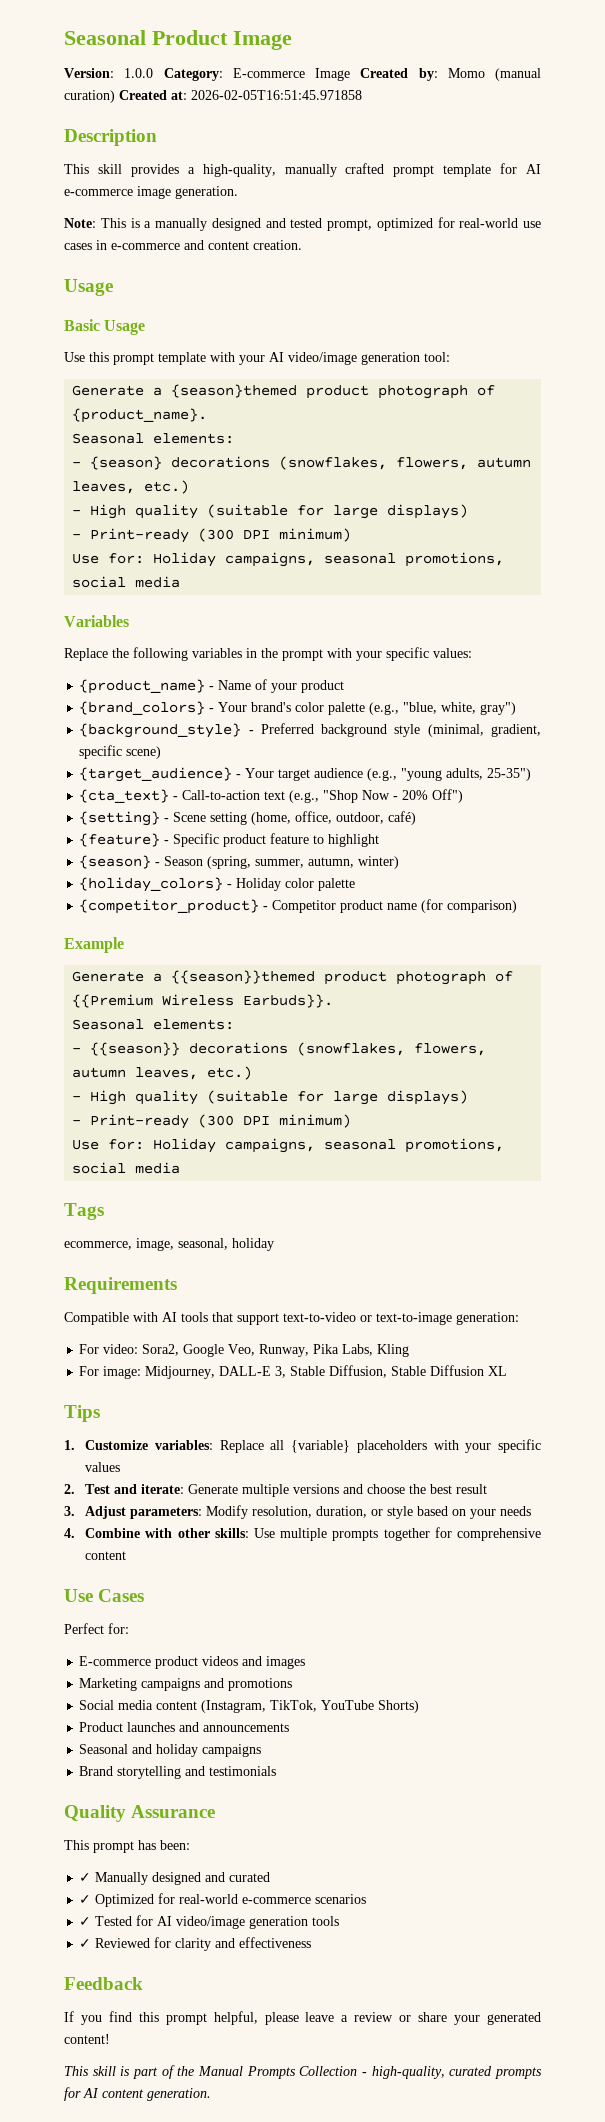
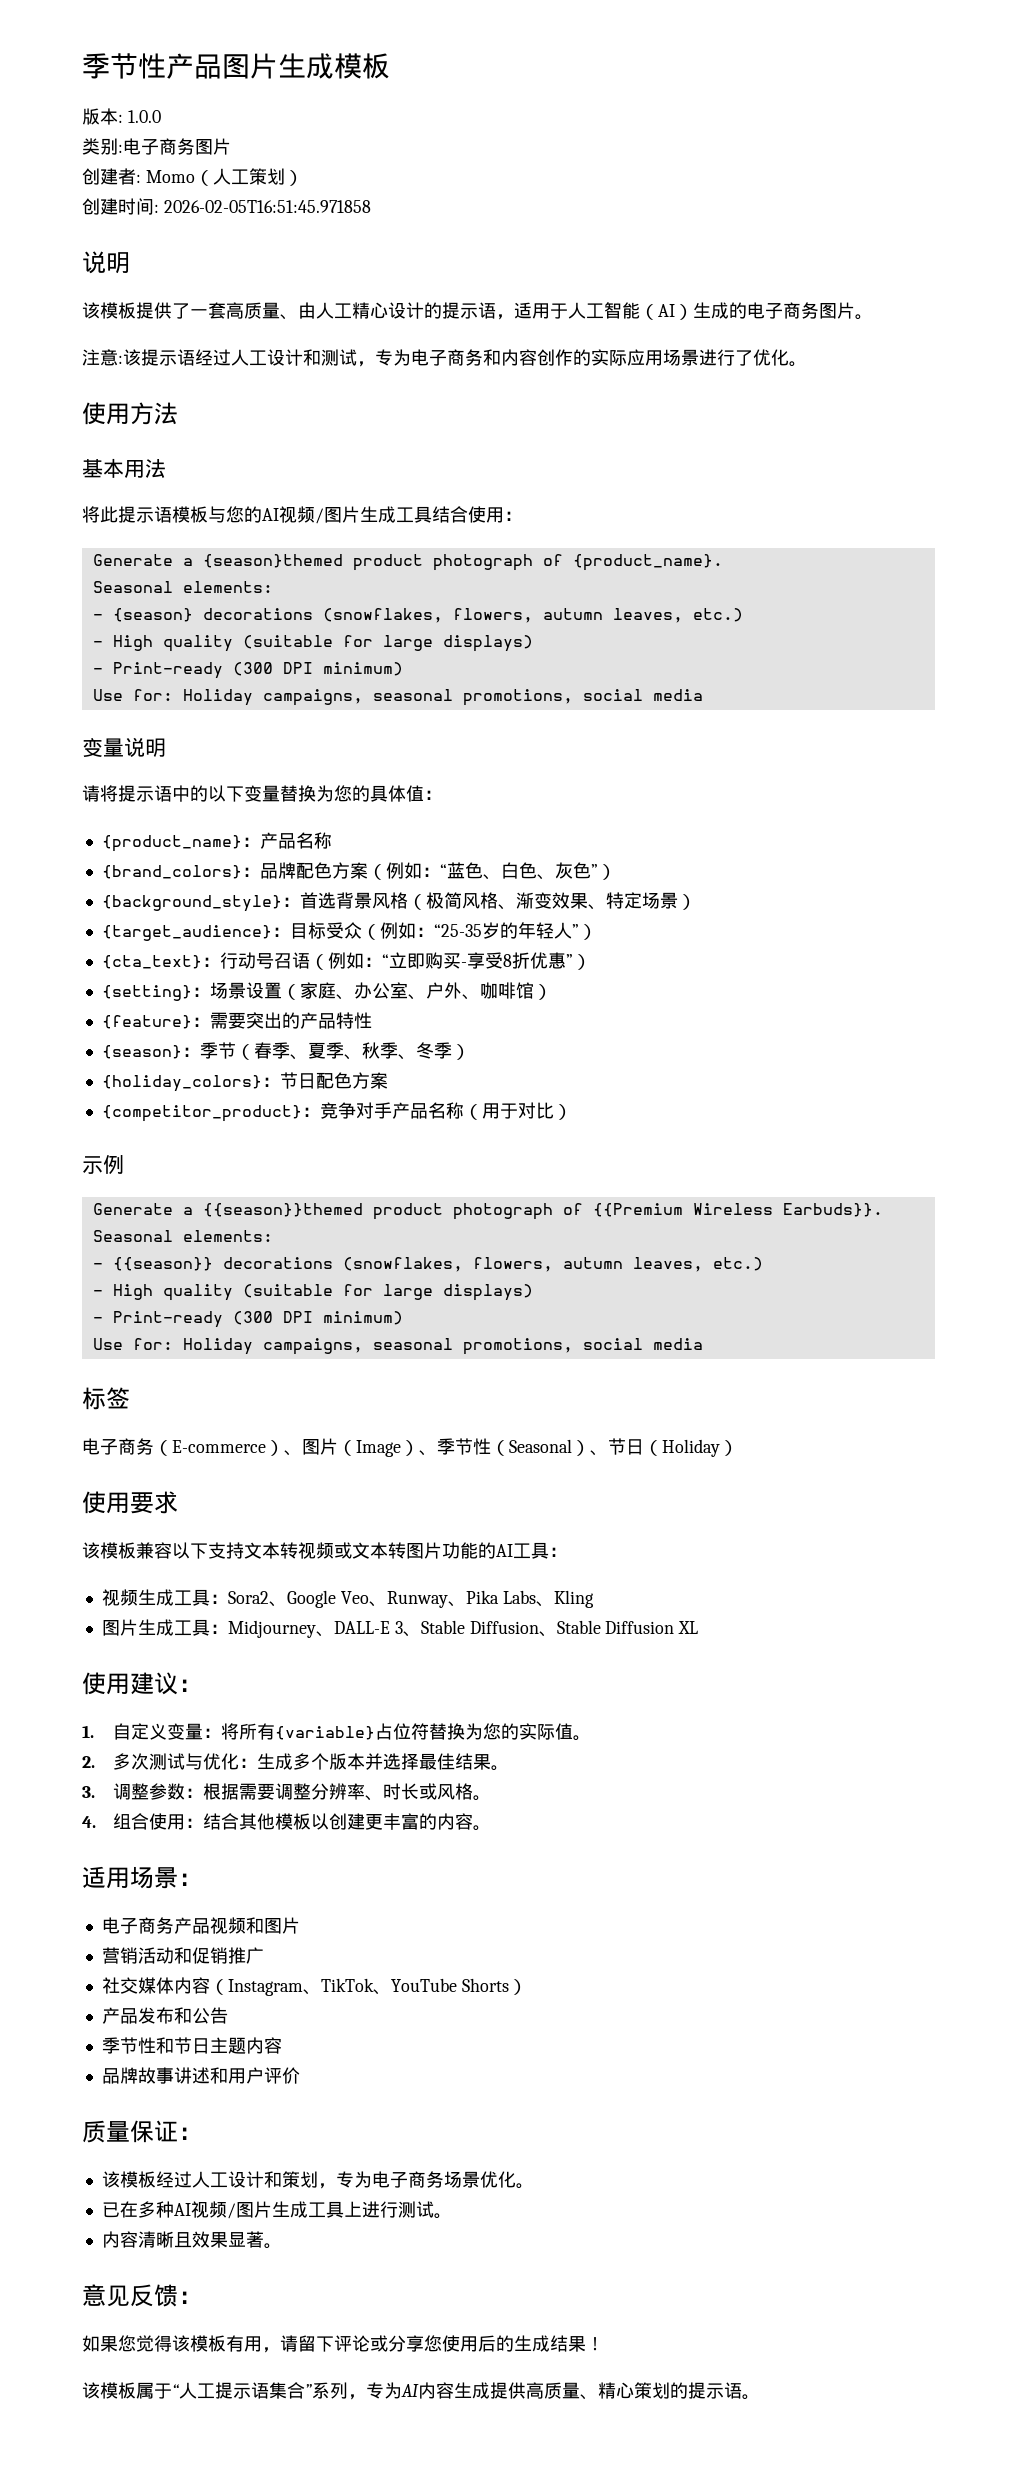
[64,30,292,50] [64,68,541,81] [64,90,362,103] [64,129,157,146] [64,163,541,177] [64,186,238,199] [64,217,541,231] [64,240,302,250] [64,279,113,296] [64,319,146,335] [64,352,450,365] Seasonal Product Image // Version: 1.0.0 Category: E-commerce Image Created by: Momo (manual curation) Created at: 2026-02-05T16:51:45.971858 // Description // This skill provides a high-quality, manually crafted prompt template for AI e-commerce image generation. // Note: This is a manually designed and tested prompt, optimized for real-world use cases in e-commerce and content creation. // Usage // Basic Usage // Use this prompt template with your AI video/image generation tool: -> [82,53,390,79] [82,108,161,125] [82,138,231,155] [82,168,303,186] [82,198,371,215] [82,251,130,274] [82,302,873,320] [82,349,807,367] [82,402,178,425] [82,458,166,478] [82,506,522,524] 季节性产品图片生成模板 // 版本: 1.0.0 // 类别:电子商务图片 // 创建者: Momo（人工策划） // 创建时间: 2026-02-05T16:51:45.971858 // 说明 // 该模板提供了一套高质量、由人工精心设计的提示语，适用于人工智能（AI）生成的电子商务图片。 // 注意:该提示语经过人工设计和测试，专为电子商务和内容创作的实际应用场景进行了优化。 // 使用方法 // 基本用法 // 将此提示语模板与您的AI视频/图片生成工具结合使用：
[64,615,129,627] [64,647,472,661] [79,679,345,694] [79,701,517,715] [79,723,541,738] [79,745,162,759] [79,767,532,782] [79,789,464,803] [79,811,417,826] [79,833,380,847] [79,855,400,869] [79,877,356,892] [79,899,518,914] [64,937,124,953] Variables // Replace the following variables in the prompt with your specific values: // {product_name} - Name of your product // {brand_colors} - Your brand's color palette (e.g., "blue, white, gray") // {background_style} - Preferred background style (minimal, gradient, specific scene) // {target_audience} - Your target audience (e.g., "young adults, 25-35") // {cta_text} - Call-to-action text (e.g., "Shop Now - 20% Off") // {setting} - Scene setting (home, office, outdoor, café) // {feature} - Specific product feature to highlight // {season} - Season (spring, summer, autumn, winter) // {holiday_colors} - Holiday color palette // {competitor_product} - Competitor product name (for comparison) // Example -> [82,737,166,757] [82,785,442,802] [101,832,332,852] [101,862,616,880] [101,892,696,912] [101,922,597,941] [101,952,591,970] [101,982,552,1001] [101,1012,372,1029] [101,1042,470,1060] [101,1072,388,1092] [101,1102,572,1122] [82,1155,124,1175] 变量说明 // 请将提示语中的以下变量替换为您的具体值： // {product_name}：产品名称 // {brand_colors}：品牌配色方案（例如：“蓝色、白色、灰色”） // {background_style}：首选背景风格（极简风格、渐变效果、特定场景） // {target_audience}：目标受众（例如：“25-35岁的年轻人”） // {cta_text}：行动号召语（例如：“立即购买-享受8折优惠”） // {setting}：场景设置（家庭、办公室、户外、咖啡馆） // {feature}：需要突出的产品特性 // {season}：季节（春季、夏季、秋季、冬季） // {holiday_colors}：节日配色方案 // {competitor_product}：竞争对手产品名称（用于对比） // 示例
[64,1203,104,1220] [64,1238,274,1251] [64,1277,177,1294] [64,1312,519,1325] [79,1344,410,1357] [79,1365,388,1379] Tags // ecommerce, image, seasonal, holiday // Requirements // Compatible with AI tools that support text-to-video or text-to-image generation: // For video: Sora2, Google Veo, Runway, Pika Labs, Kling // For image: Midjourney, DALL-E 3, Stable Diffusion, -> [82,1387,130,1410] [82,1438,738,1457] [82,1491,178,1514] [82,1542,567,1559] [101,1589,594,1608] [101,1619,557,1638] 标签 // 电子商务（E-commerce）、图片（Image）、季节性（Seasonal）、节日（Holiday） // 使用要求 // 该模板兼容以下支持文本转视频或文本转图片功能的AI工具： // 视频生成工具：Sora2、Google Veo、Runway、Pika Labs、Kling // 图片生成工具：Midjourney、DALL-E 3、Stable Diffusion、
[64,1405,100,1422] Tips -> [82,1672,202,1695] 使用建议：
[85,1439,541,1453] [85,1462,121,1472] [64,1484,488,1497] [64,1505,532,1519] [64,1527,541,1541] [85,1551,127,1560] [64,1589,145,1602] [64,1623,129,1634] [79,1656,306,1669] [79,1678,293,1691] [79,1700,420,1713] [79,1722,290,1732] [79,1744,262,1757] [79,1766,277,1779] [64,1805,216,1822] [64,1840,190,1853] [79,1872,271,1885] [79,1893,367,1907] [79,1915,340,1929] [79,1937,312,1951] [64,1977,143,1990] [64,2011,541,2025] [64,2034,110,2044] [64,2065,543,2079] [64,2087,211,2101] Customize variables: Replace all {variable} placeholders with your specific values // 2. Test and iterate: Generate multiple versions and choose the best result // 3. Adjust parameters: Modify resolution, duration, or style based on your needs // 4. Combine with other skills: Use multiple prompts together for comprehensive content // Use Cases // Perfect for: // E-commerce product videos and images // Marketing campaigns and promotions // Social media content (Instagram, TikTok, YouTube Shorts) // Product launches and announcements // Seasonal and holiday campaigns // Brand storytelling and testimonials // Quality Assurance // This prompt has been: // ✓ Manually designed and curated // ✓ Optimized for real-world e-commerce scenarios // ✓ Tested for AI video/image generation tools // ✓ Reviewed for clarity and effectiveness // Feedback // If you find this prompt helpful, please leave a review or share your generated content! // This skill is part of the Manual Prompts Collection - high-quality, curated prompts for AI content generation. -> [112,1723,591,1741] [82,1753,509,1771] [82,1783,491,1801] [82,1813,491,1831] [82,1866,202,1889] [101,1917,300,1934] [101,1947,264,1964] [101,1977,527,1996] [101,2007,228,2024] [101,2037,282,2054] [101,2067,300,2084] [82,2120,202,2143] [101,2171,534,2189] [101,2201,452,2219] [101,2231,282,2249] [82,2284,202,2307] [82,2335,604,2353] [82,2382,760,2400] 自定义变量：将所有{variable}占位符替换为您的实际值。 // 2.多次测试与优化：生成多个版本并选择最佳结果。 // 3.调整参数：根据需要调整分辨率、时长或风格。 // 4.组合使用：结合其他模板以创建更丰富的内容。 // 适用场景： // 电子商务产品视频和图片 // 营销活动和促销推广 // 社交媒体内容（Instagram、TikTok、YouTube Shorts） // 产品发布和公告 // 季节性和节日主题内容 // 品牌故事讲述和用户评价 // 质量保证： // 该模板经过人工设计和策划，专为电子商务场景优化。 // 已在多种AI视频/图片生成工具上进行测试。 // 内容清晰且效果显著。 // 意见反馈： // 如果您觉得该模板有用，请留下评论或分享您使用后的生成结果！ // 该模板属于“人工提示语集合”系列，专为AI内容生成提供高质量、精心策划的提示语。

